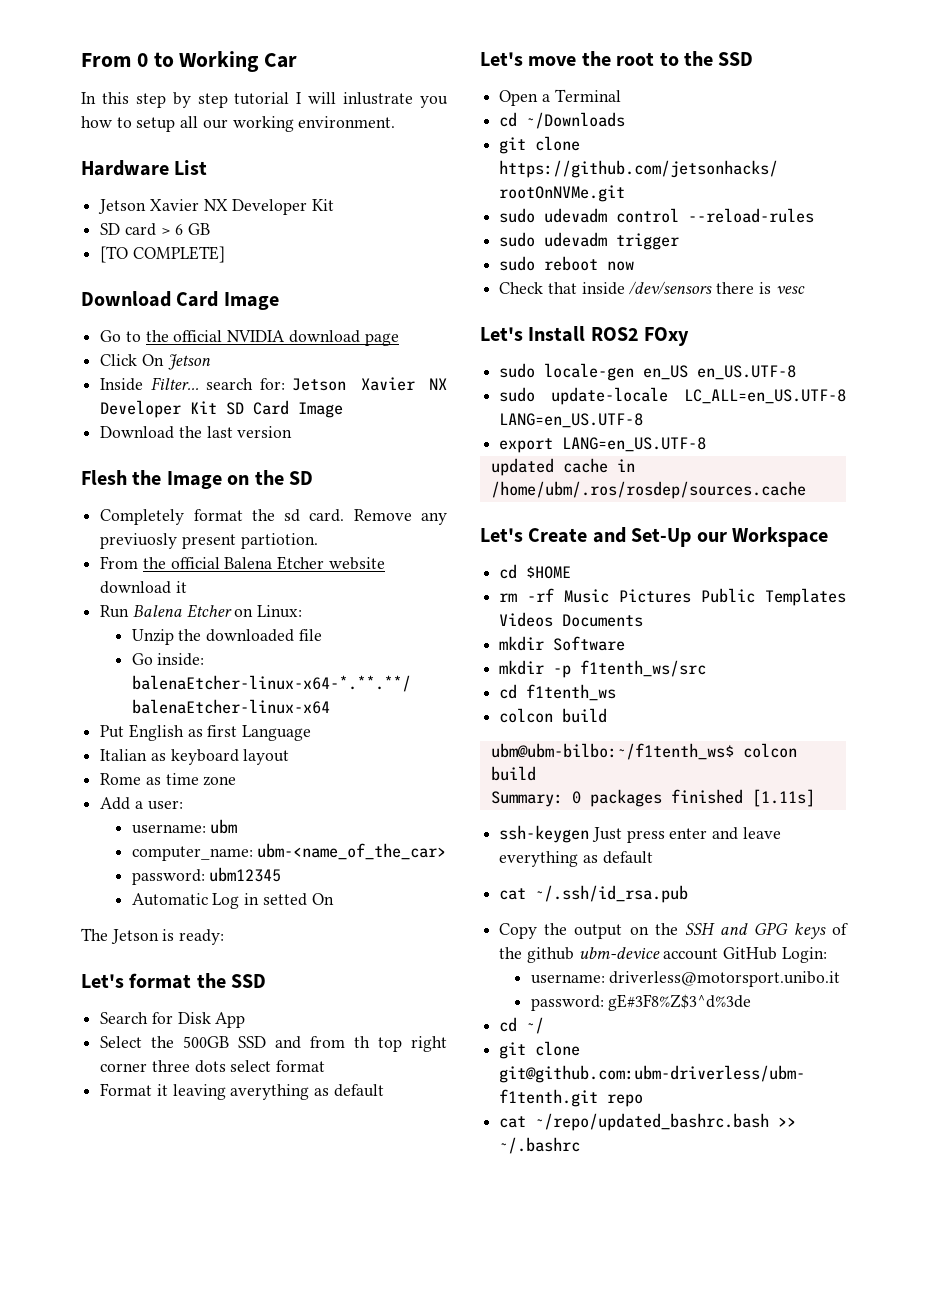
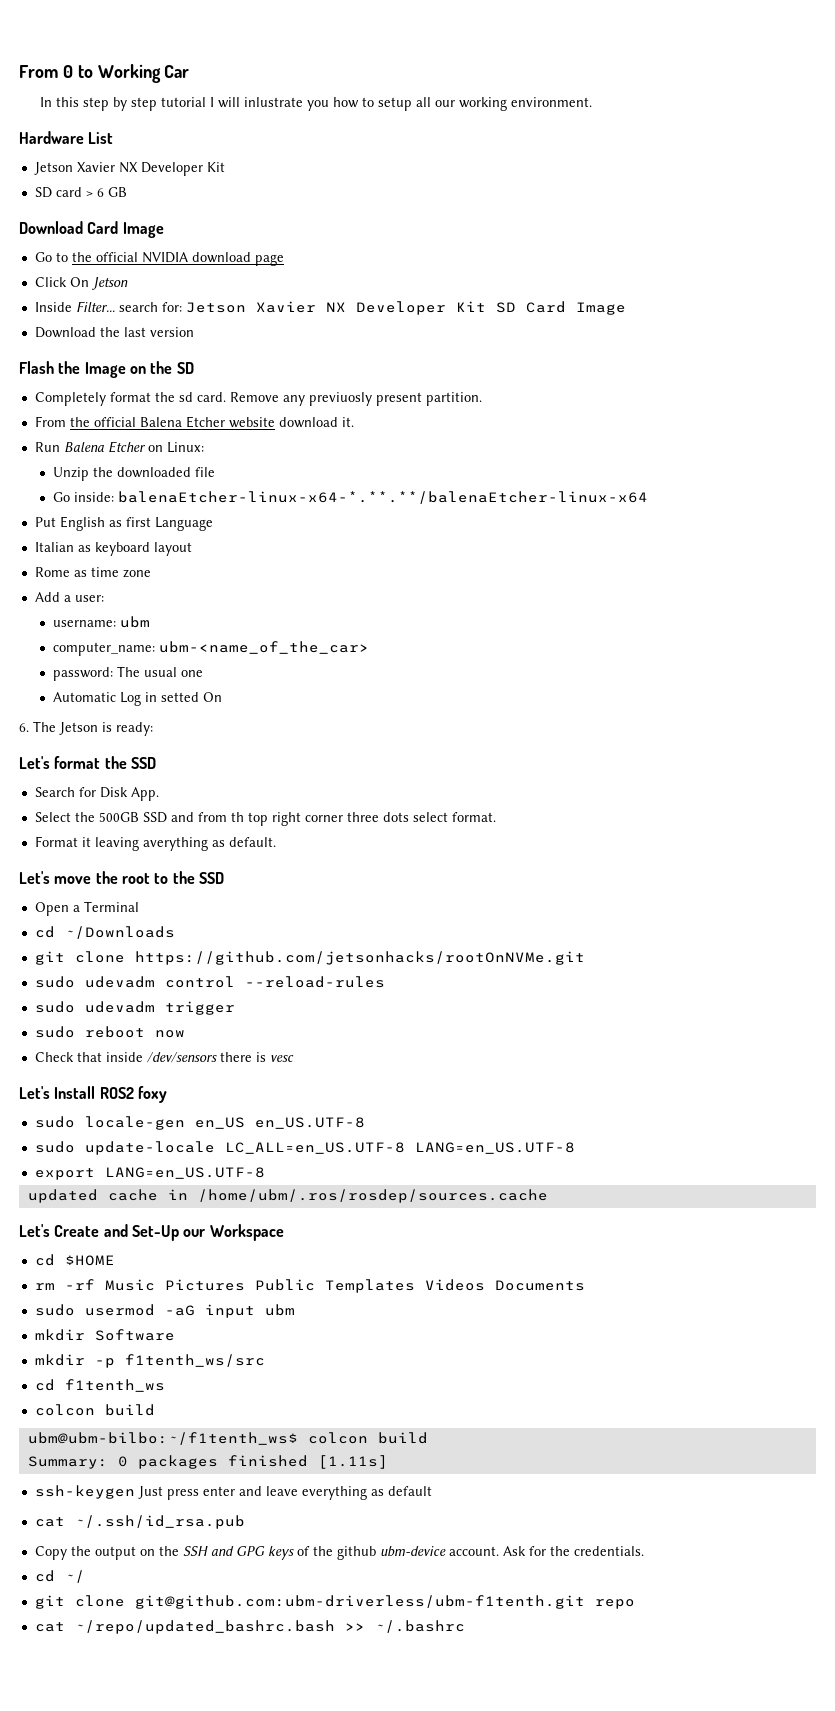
[100,246,225,263] // [TO COMPLETE] -> (127, 192) none
[81,470,127,485] Flesh -> [19,361,54,374] Flash
[240,533,318,549] partiotion. -> [425,392,482,406] partition.
[175,581,187,593] it -> [341,417,354,427] it.
[209,867,282,882] ubm12345 -> [116,666,203,677] The usual one
(334, 899) none -> [19,723,29,732] 6.
[215,1012,246,1028] App -> [130,787,159,801] App.
[276,1060,326,1072] format -> [451,812,496,822] format.
[333,1084,384,1097] default -> [228,837,276,847] default.
[644,327,690,346] FOxy -> [137,1086,167,1103] foxy
(644, 620) none -> [34,1304,295,1318] // sudo usermod -aG input ubm
[663,947,827,963] [530,971,841,987] [530,994,752,1011] account GitHub Login: // username: driverless@motorsport.unibo.it // password: gE#3F8%Z$3^d%3de -> [448,1546,644,1556] account. Ask for the credentials.

